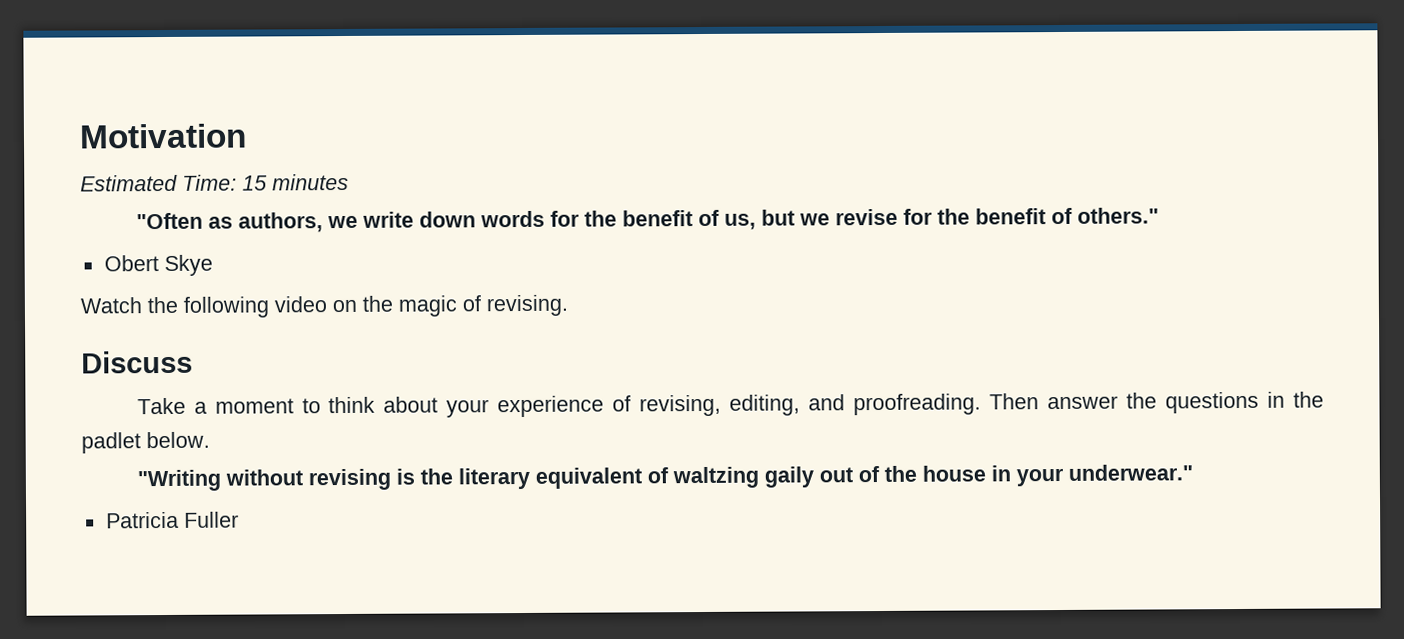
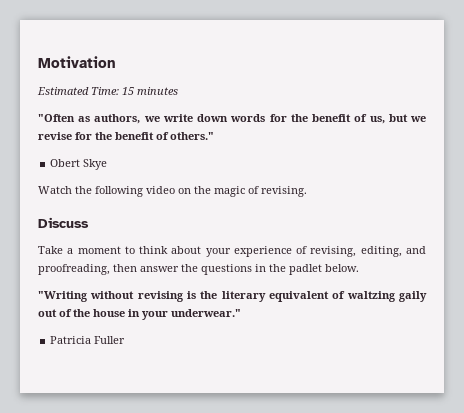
[853,393,1040,416] proofreading. Then -> [38,264,137,275] proofreading, then

